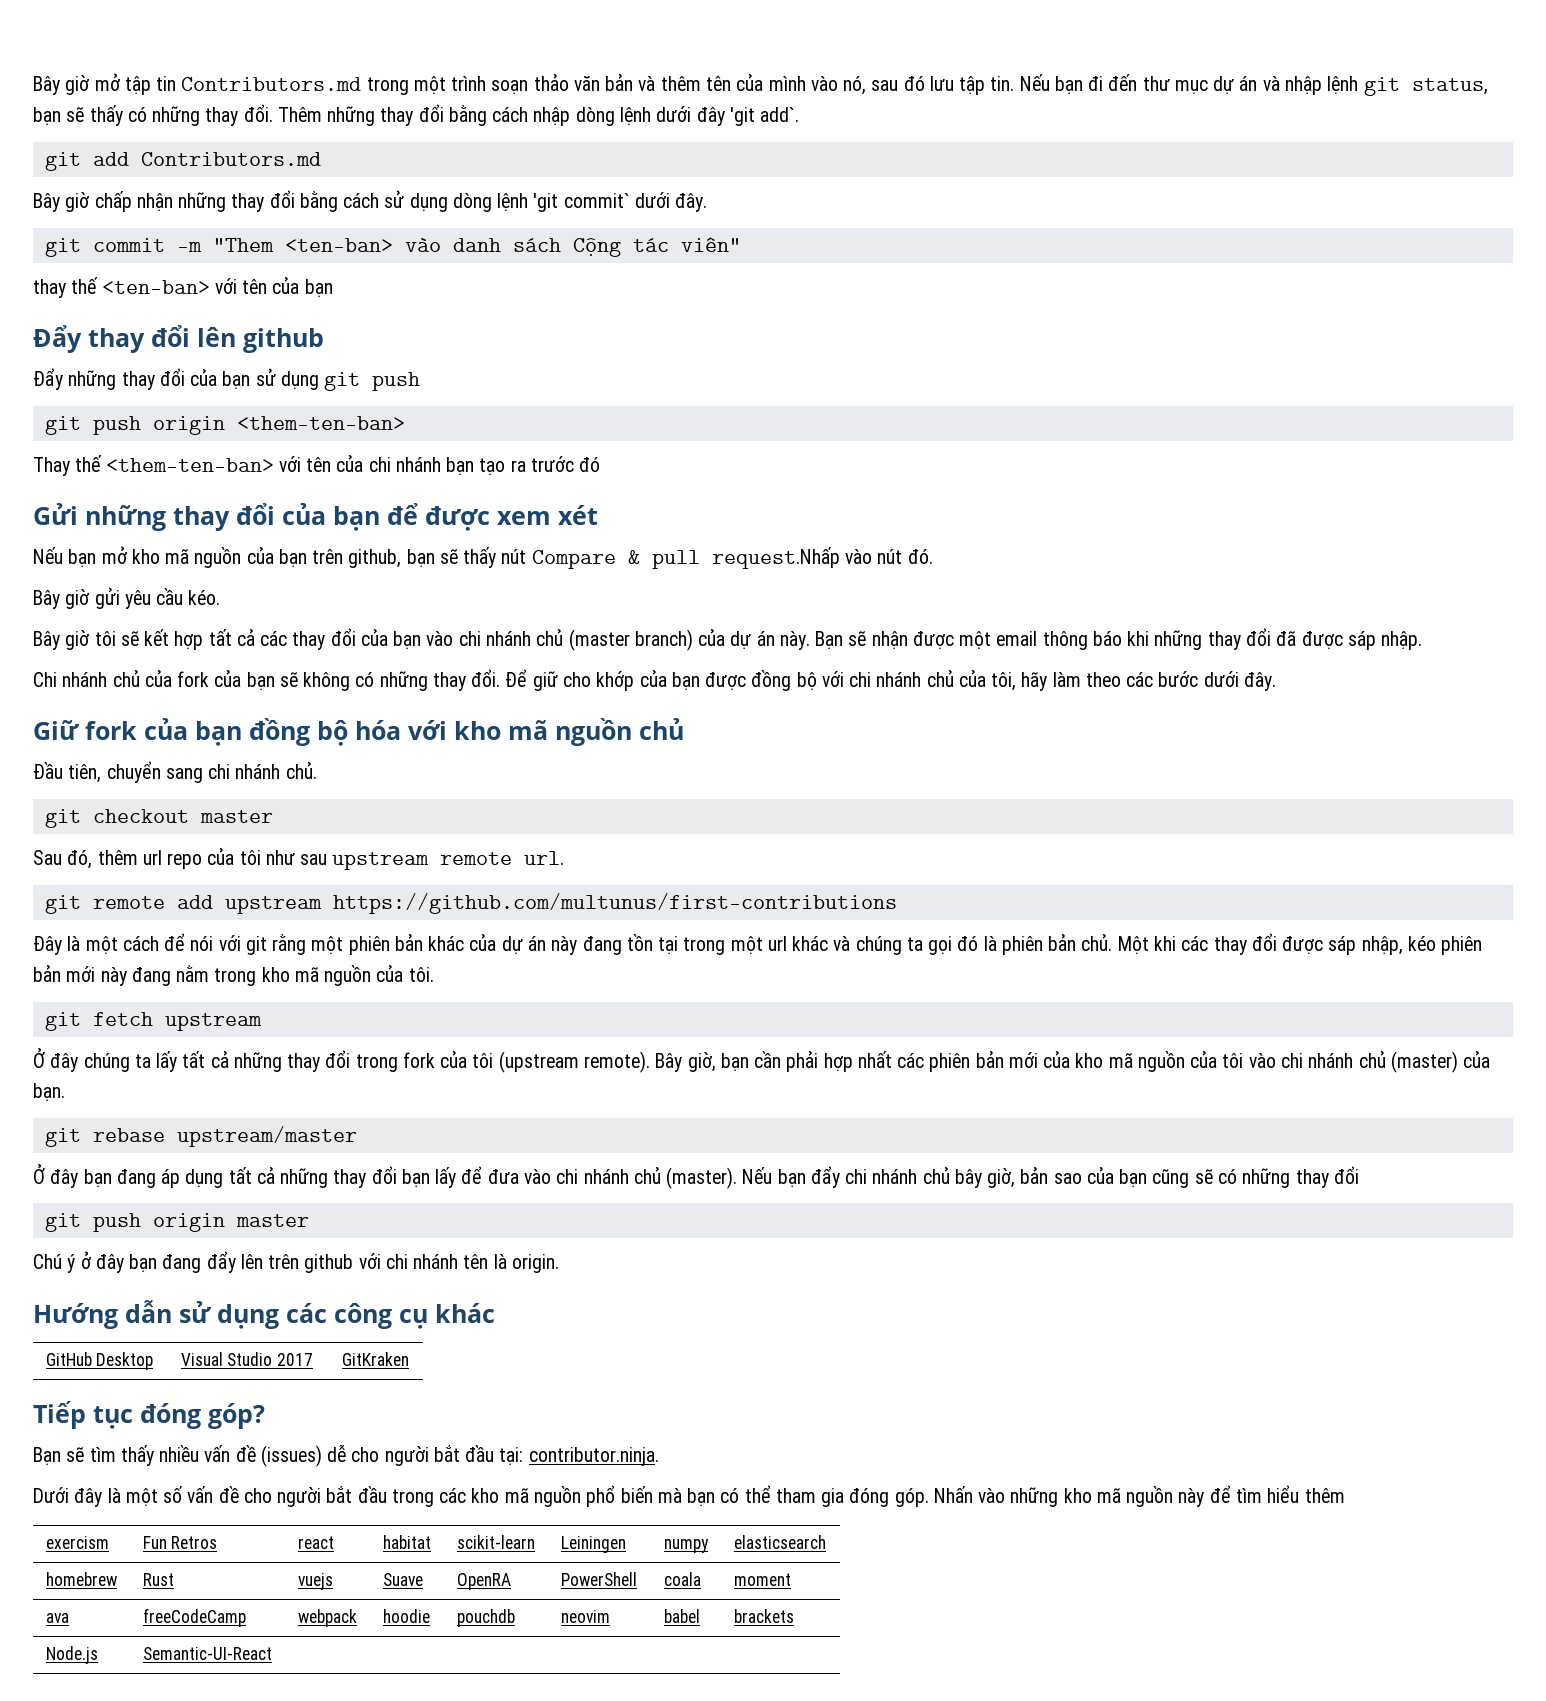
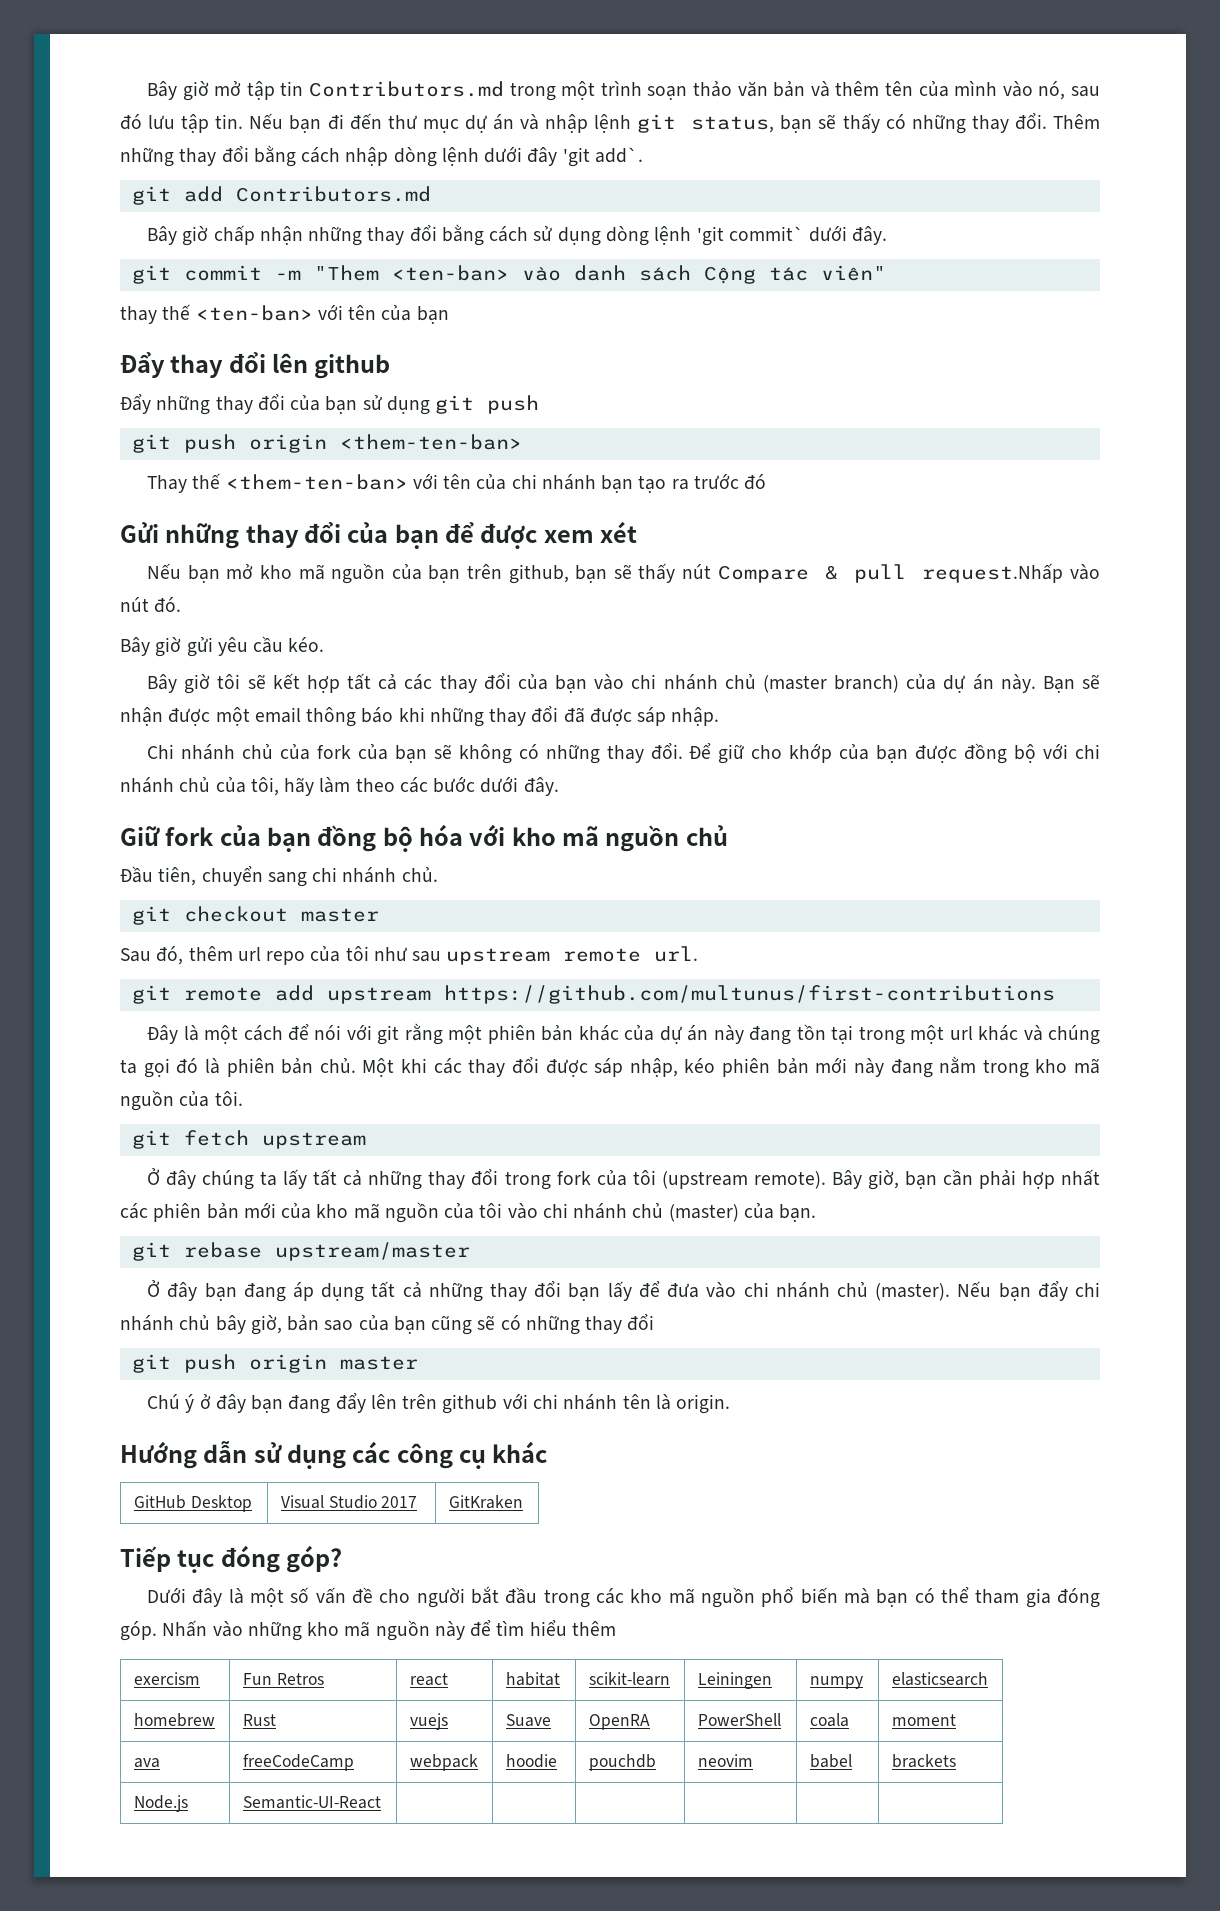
[33,1444,659,1467] // Bạn sẽ tìm thấy nhiều vấn đề (issues) dễ cho người bắt đầu tại: contributor.ninja. -> (343, 1559) none

